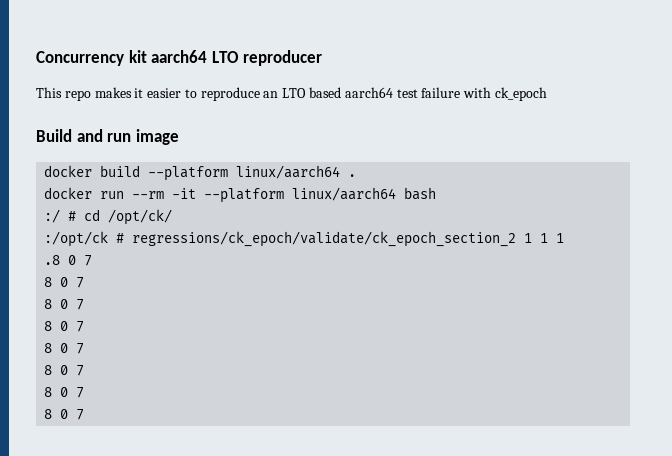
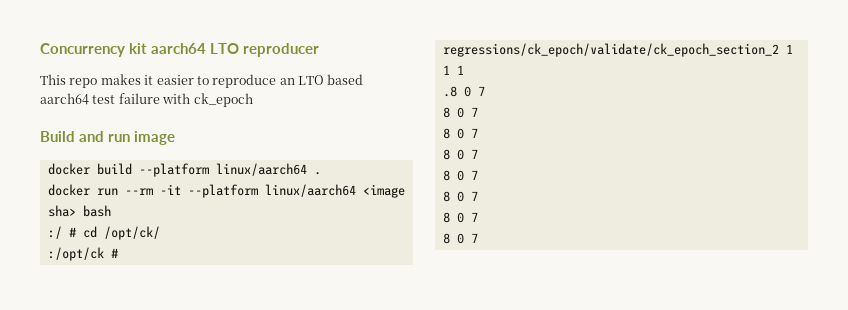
(397, 194) none -> [362,184,405,198] [47,205,76,217] <image sha>

